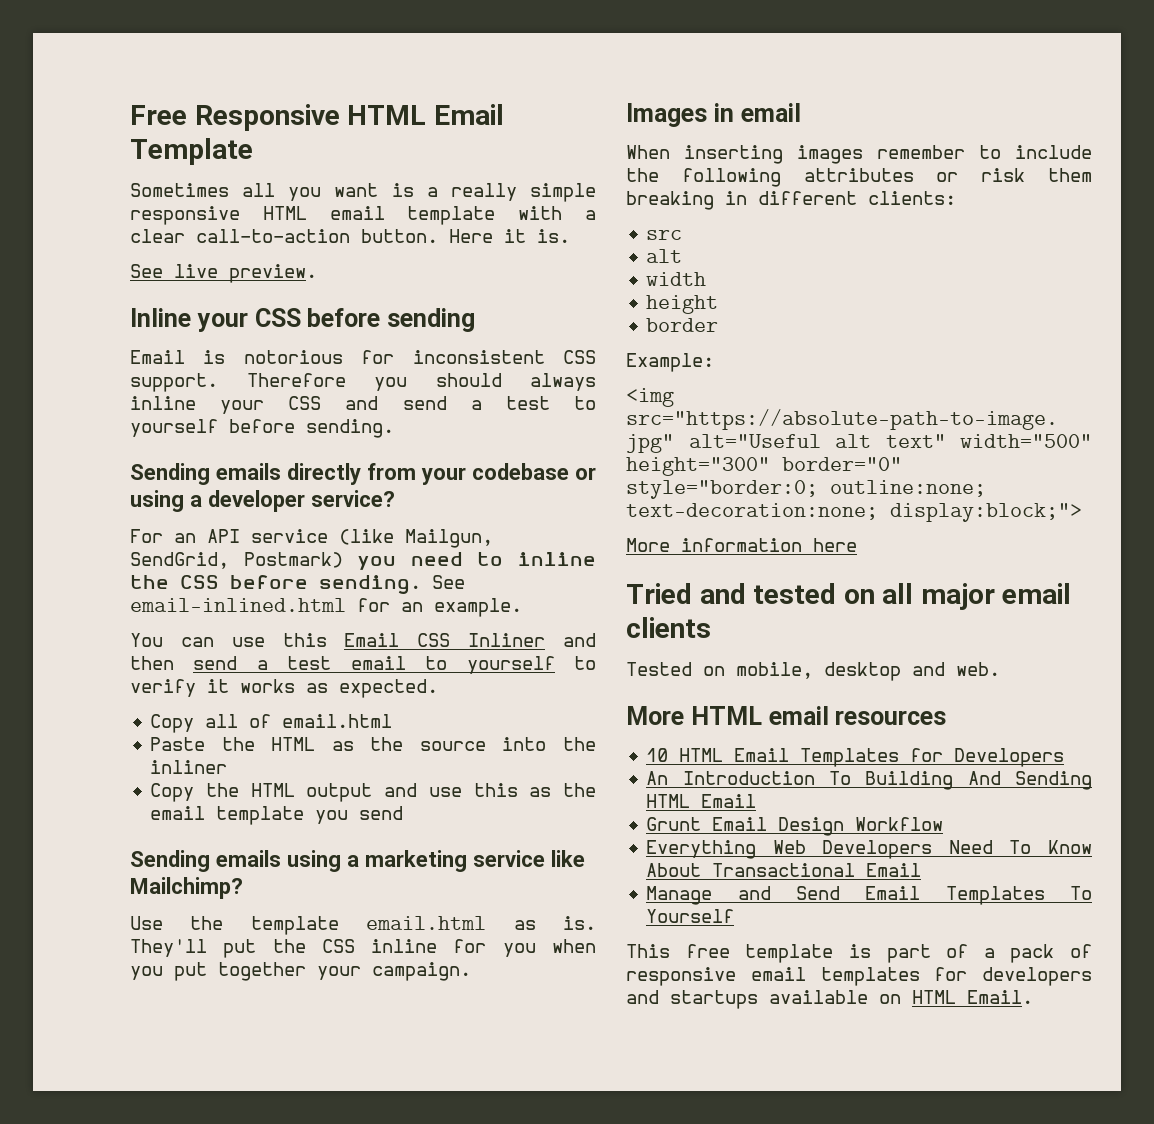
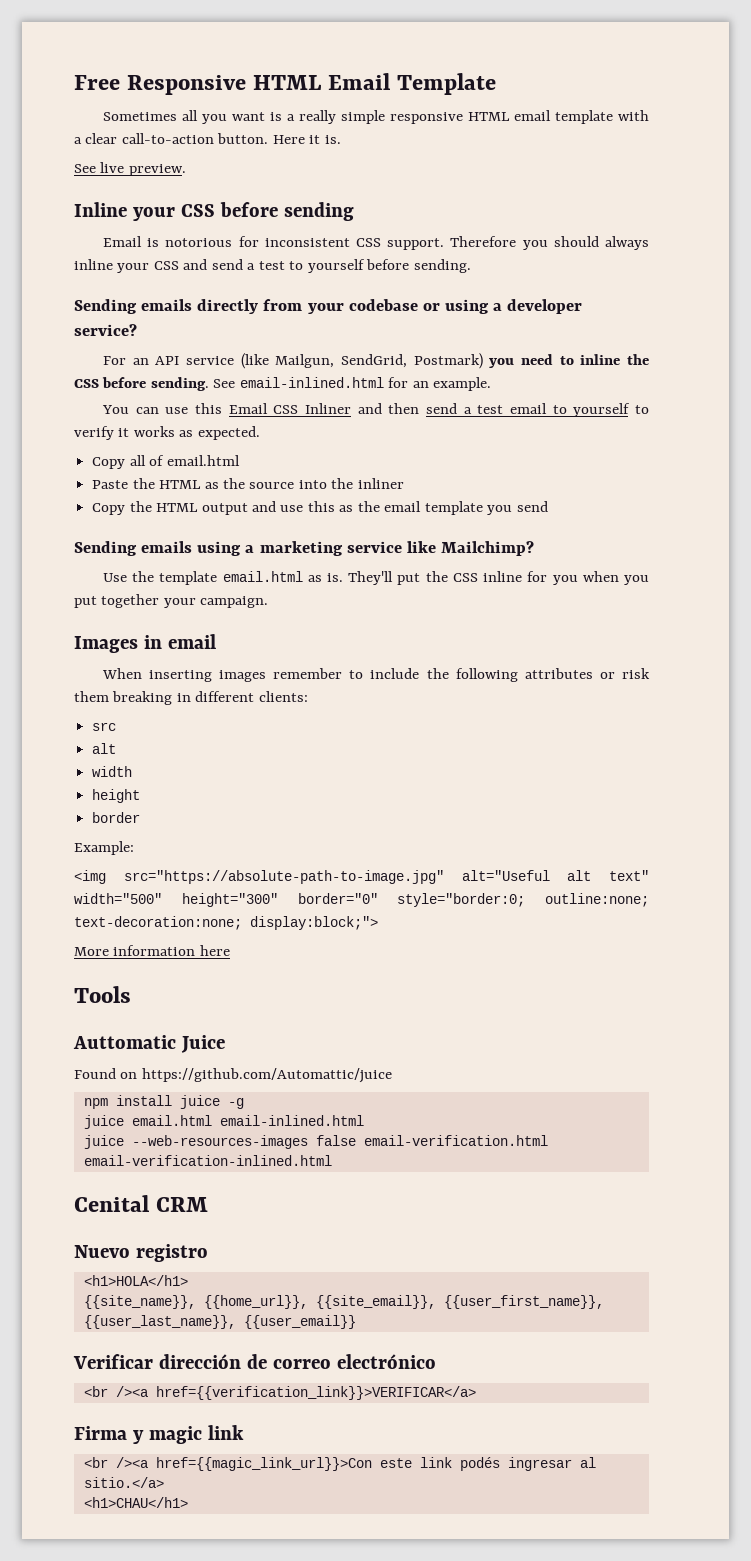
[626,583,1072,610] [626,617,711,638] [626,662,1000,681] [626,706,947,725] [646,748,1065,767] [646,771,1092,790] [646,794,757,808] [646,817,944,836] [646,840,1092,859] [646,863,922,877] [646,886,1092,905] [646,909,735,923] [626,944,1092,963] [626,967,1092,986] [626,990,1033,1009] Tried and tested on all major email clients // Tested on mobile, desktop and web. // More HTML email resources // 10 HTML Email Templates for Developers // An Introduction To Building And Sending HTML Email // Grunt Email Design Workflow // Everything Web Developers Need To Know About Transactional Email // Manage and Send Email Templates To Yourself // This free template is part of a pack of responsive email templates for developers and startups available on HTML Email. -> [74,986,131,1003] [73,1035,225,1053] [74,1068,392,1083] [83,1095,244,1109] [83,1115,364,1129] [83,1135,548,1149] [83,1155,332,1166] [74,1195,209,1212] [74,1244,208,1262] [83,1275,188,1286] [83,1295,604,1309] [83,1315,356,1329] [73,1354,436,1369] [83,1386,476,1400] [74,1425,244,1444] [83,1457,596,1471] [83,1477,164,1488] [83,1497,188,1508] Tools // Auttomatic Juice // Found on https://github.com/Automattic/juice // npm install juice -g // juice email.html email-inlined.html // juice --web-resources-images false email-verification.html email-verification-inlined.html // Cenital CRM // Nuevo registro // <h1>HOLA</h1> // {{site_name}}, {{home_url}}, {{site_email}}, {{user_first_name}}, {{user_last_name}}, {{user_email}} // Verificar dirección de correo electrónico // <br /><a href={{verification_link}}>VERIFICAR</a> // Firma y magic link // <br /><a href={{magic_link_url}}>Con este link podés ingresar al sitio.</a> // <h1>CHAU</h1>

